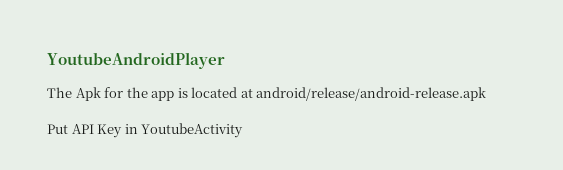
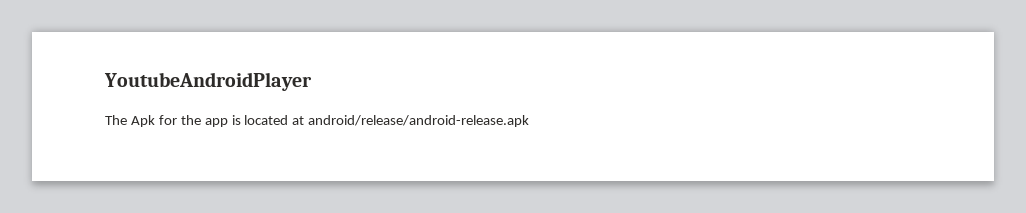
[47,123,244,138] // Put API Key in YoutubeActivity -> (530, 121) none

